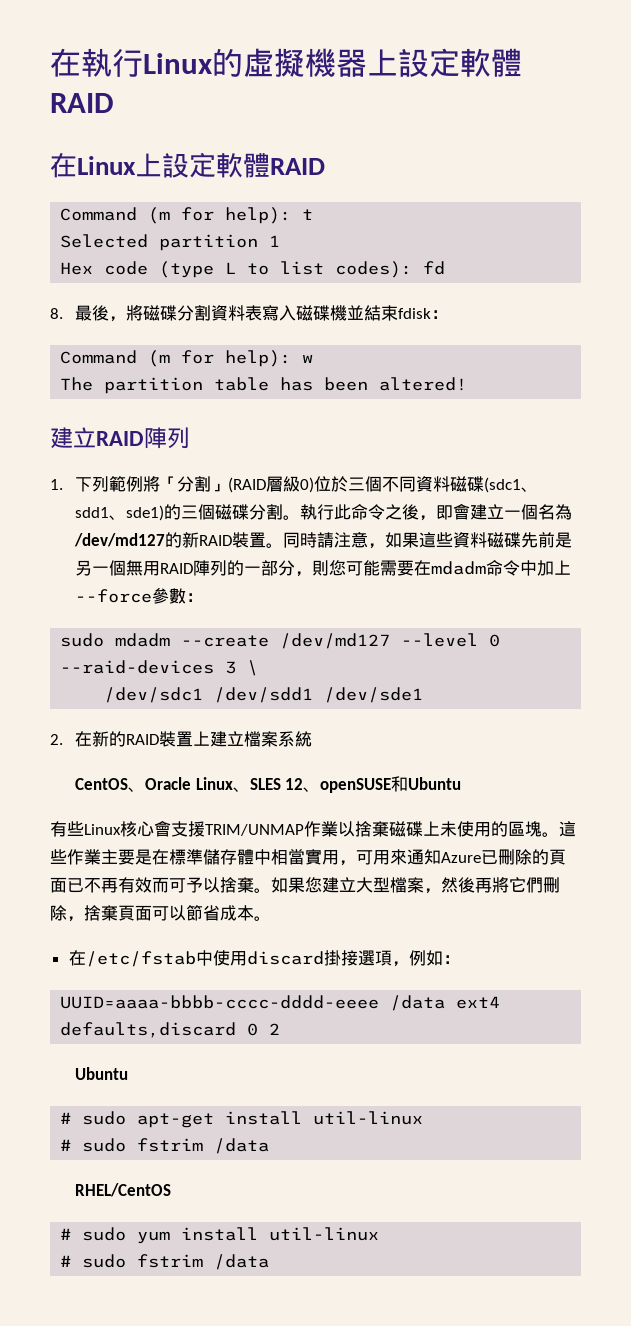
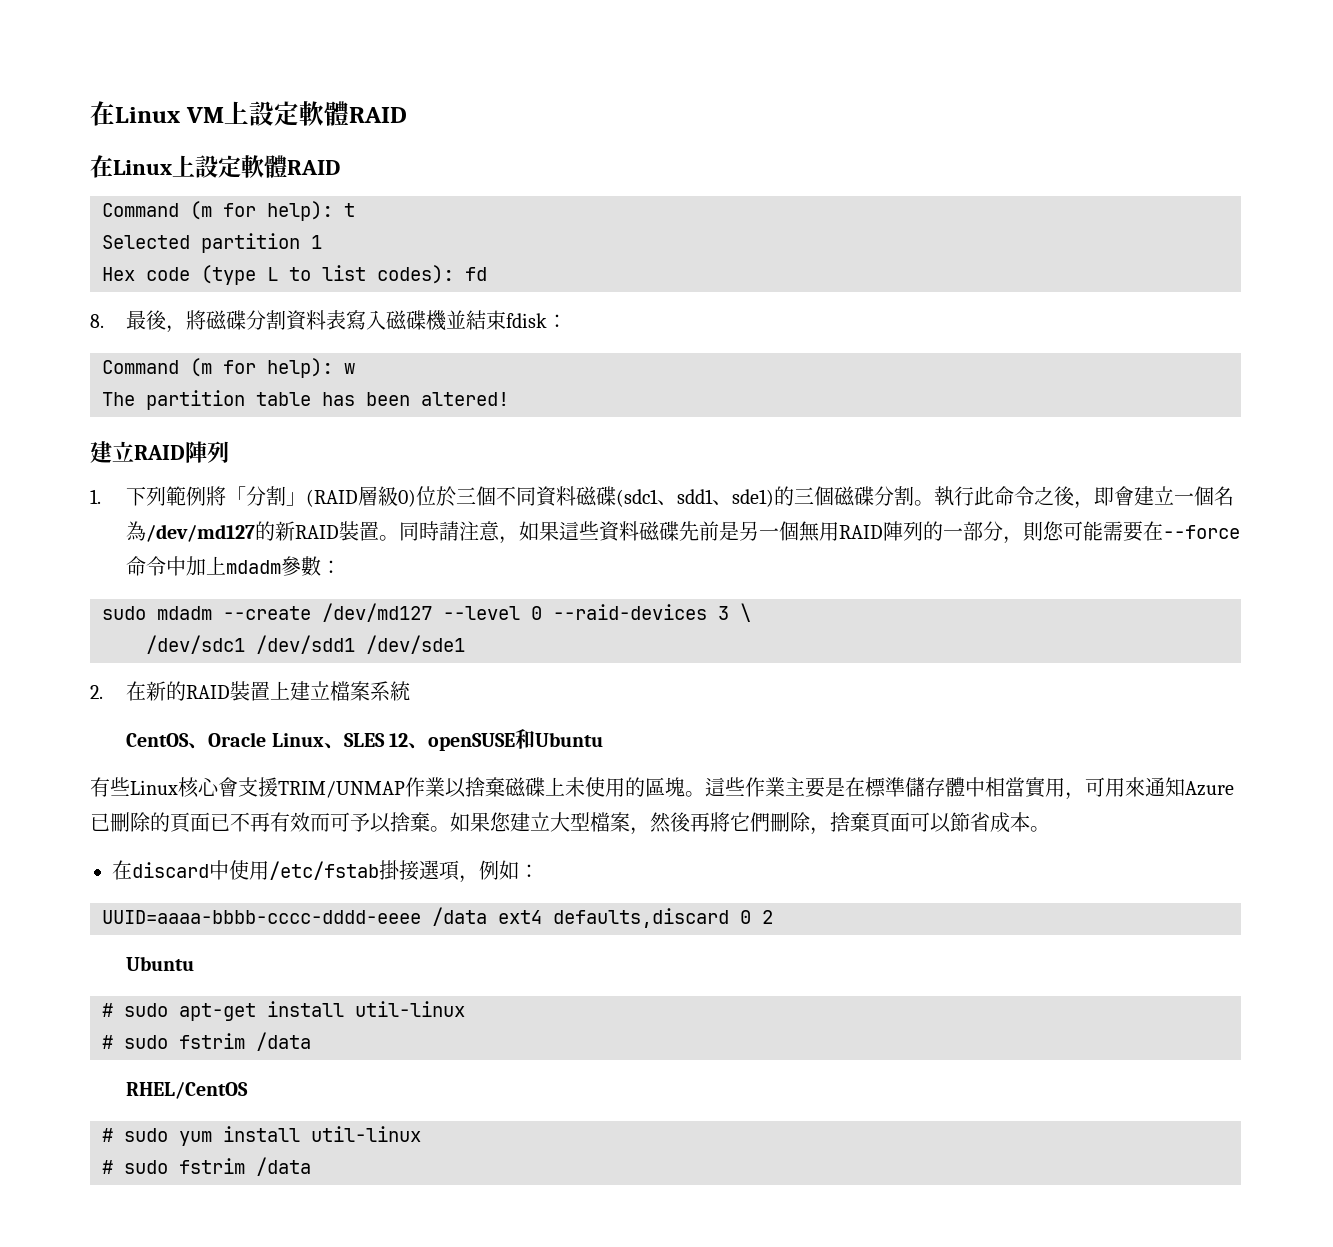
[50,48,367,77] 在執行Linux的虛擬機器 -> [90,101,224,126] 在Linux VM
[431,561,487,575] mdadm -> [1163,525,1241,539] --force
[75,589,153,603] --force -> [226,560,282,574] mdadm
[85,950,324,967] /etc/fstab中使用discard -> [132,860,379,880] discard中使用/etc/fstab

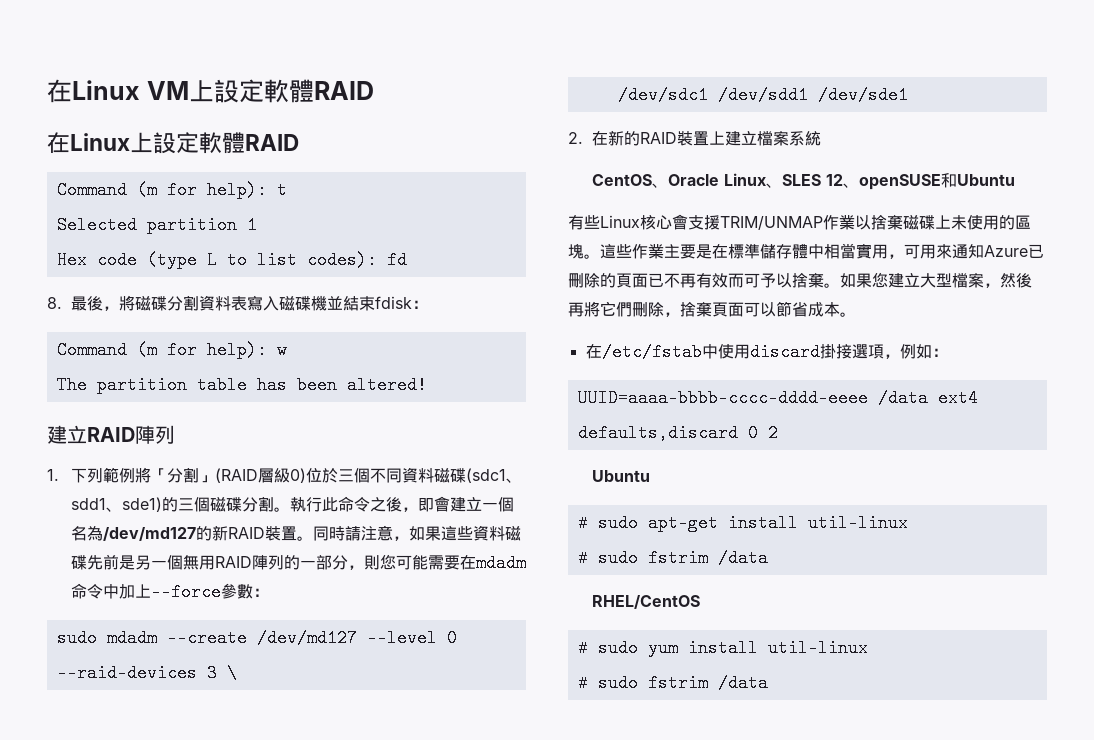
[1163,525,1241,539] --force -> [475,554,526,572] mdadm
[226,560,282,574] mdadm -> [150,583,221,601] --force
[132,860,379,880] discard中使用/etc/fstab -> [601,343,820,361] /etc/fstab中使用discard

